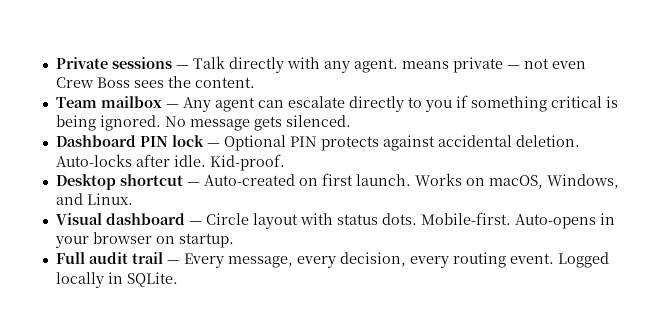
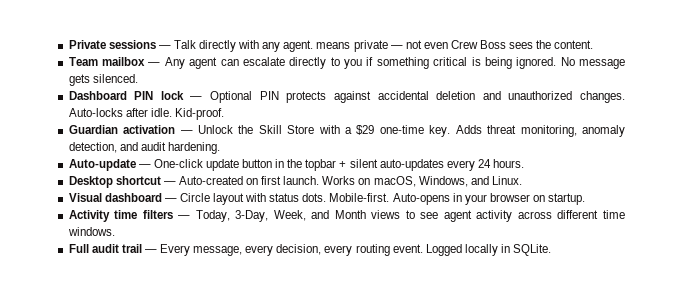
[515,135,580,147] deletion. -> [436,91,625,103] deletion and unauthorized changes.
(285, 162) none -> [68,125,626,137] [68,142,220,154] [68,159,525,171] // Guardian activation — Unlock the Skill Store with a $29 one-time key. Adds threat monitoring, anomaly detection, and audit hardening. // Auto-update — One-click update button in the topbar + silent auto-updates every 24 hours.
(234, 240) none -> [68,210,626,222] [67,227,115,236] // Activity time filters — Today, 3-Day, Week, and Month views to see agent activity across different time windows.

